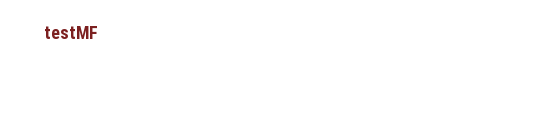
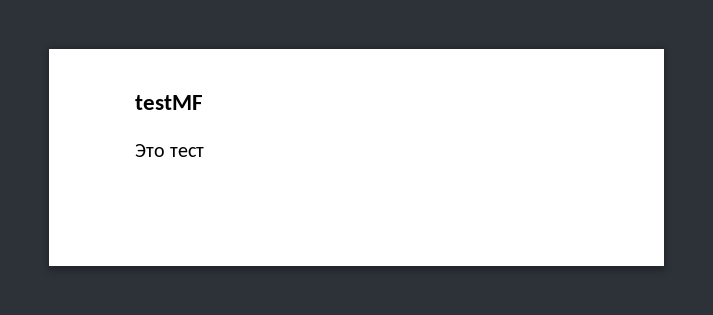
(98, 32) none -> [135,144,205,157] // Это тест

